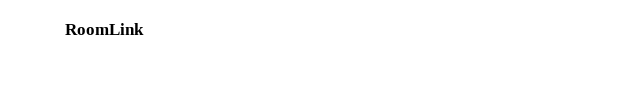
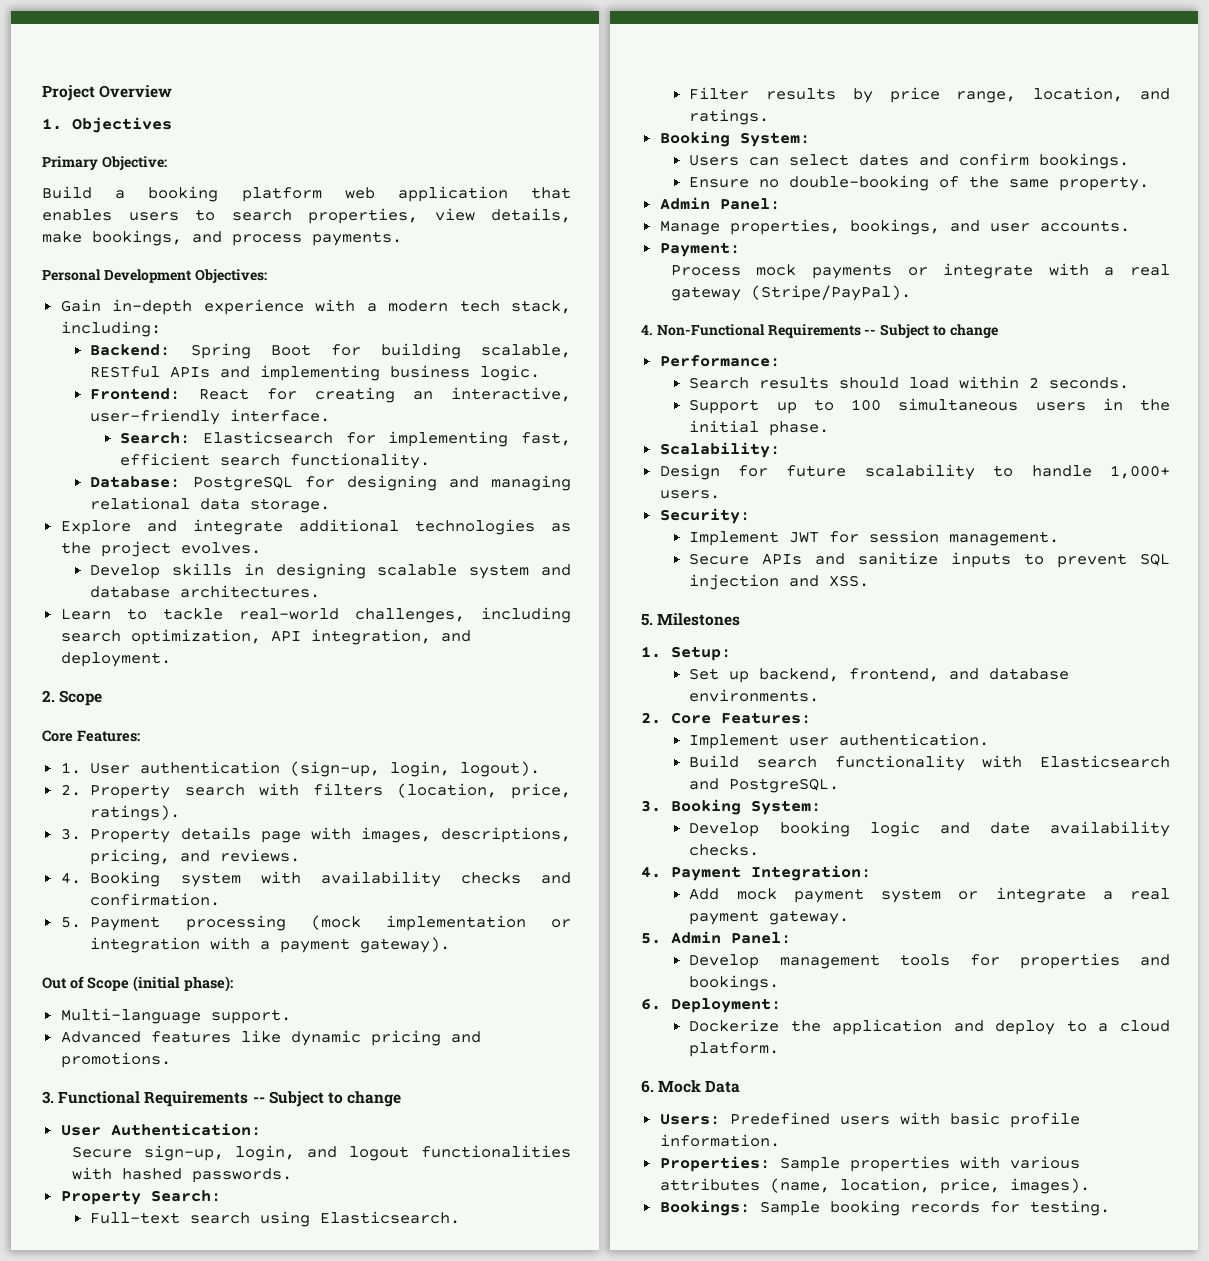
[65,23,144,35] RoomLink -> [42,85,173,101] [42,117,172,133] [42,156,167,170] [42,186,571,202] [42,208,571,224] [42,230,402,246] [42,269,267,283] [60,299,571,315] [60,321,161,337] [90,343,571,359] [90,365,541,381] [90,387,571,403] [90,409,331,425] [120,431,571,447] [120,453,431,469] [90,475,571,491] [90,497,331,513] [60,519,571,535] [60,541,261,557] [90,563,571,579] [90,585,321,598] [60,607,571,623] [60,629,471,645] [60,652,171,667] [42,690,103,706] [42,730,140,742] [60,761,541,777] [60,783,571,799] [90,805,181,821] [60,827,571,843] [90,849,301,865] [60,871,571,887] [90,893,221,906] [60,915,572,931] [90,937,451,953] [42,976,233,992] [60,1008,291,1024] [60,1030,481,1046] [60,1052,171,1068] [42,1091,402,1107] [60,1123,261,1136] [71,1145,571,1161] [71,1167,292,1183] [60,1190,221,1205] [90,1211,461,1227] [689,87,1170,103] [689,109,770,125] [659,131,810,147] [689,153,1130,169] [689,175,1150,191] [659,197,780,210] [659,219,1130,235] [659,242,740,257] [670,263,1170,279] [670,285,911,301] [641,324,998,338] [659,355,780,367] [689,376,1130,389] [689,398,1170,414] [689,420,830,436] [659,442,780,458] [659,464,1170,480] [659,490,720,499] [659,508,750,524] [689,530,1060,546] [689,552,1170,568] [689,574,870,590] [641,613,741,626] [641,646,731,661] [689,668,1070,683] [689,689,820,702] [641,712,811,724] [689,733,990,749] [689,755,1170,771] [689,778,840,793] [641,799,821,815] [689,821,1170,837] [689,844,760,856] [641,865,871,881] [689,887,1170,903] [689,910,850,925] [641,931,791,944] [689,953,1170,969] [689,975,780,991] [641,998,781,1013] [689,1019,1170,1035] [689,1042,780,1057] [641,1080,741,1093] [659,1112,1080,1128] [659,1134,780,1147] [659,1156,1080,1172] [659,1178,1090,1194] [659,1200,1110,1216] Project Overview // 1. Objectives // Primary Objective: // Build a booking platform web application that enables users to search properties, view details, make bookings, and process payments. // Personal Development Objectives: // Gain in-depth experience with a modern tech stack, including: // Backend: Spring Boot for building scalable, RESTful APIs and implementing business logic. // Frontend: React for creating an interactive, user-friendly interface. // Search: Elasticsearch for implementing fast, efficient search functionality. // Database: PostgreSQL for designing and managing relational data storage. // Explore and integrate additional technologies as the project evolves. // Develop skills in designing scalable system and database architectures. // Learn to tackle real-world challenges, including search optimization, API integration, and deployment. // 2. Scope // Core Features: // 1. User authentication (sign-up, login, logout). // 2. Property search with filters (location, price, ratings). // 3. Property details page with images, descriptions, pricing, and reviews. // 4. Booking system with availability checks and confirmation. // 5. Payment processing (mock implementation or integration with a payment gateway). // Out of Scope (initial phase): // Multi-language support. // Advanced features like dynamic pricing and promotions. // 3. Functional Requirements -- Subject to change // User Authentication: // Secure sign-up, login, and logout functionalities with hashed passwords. // Property Search: // Full-text search using Elasticsearch. // Filter results by price range, location, and ratings. // Booking System: // Users can select dates and confirm bookings. // Ensure no double-booking of the same property. // Admin Panel: // Manage properties, bookings, and user accounts. // Payment: // Process mock payments or integrate with a real gateway (Stripe/PayPal). // 4. Non-Functional Requirements -- Subject to change // Performance: // Search results should load within 2 seconds. // Support up to 100 simultaneous users in the initial phase. // Scalability: // Design for future scalability to handle 1,000+ users. // Security: // Implement JWT for session management. // Secure APIs and sanitize inputs to prevent SQL injection and XSS. // 5. Milestones // 1. Setup: // Set up backend, frontend, and database environments. // 2. Core Features: // Implement user authentication. // Build search functionality with Elasticsearch and PostgreSQL. // 3. Booking System: // Develop booking logic and date availability checks. // 4. Payment Integration: // Add mock payment system or integrate a real payment gateway. // 5. Admin Panel: // Develop management tools for properties and bookings. // 6. Deployment: // Dockerize the application and deploy to a cloud platform. // 6. Mock Data // Users: Predefined users with basic profile information. // Properties: Sample properties with various attributes (name, location, price, images). // Bookings: Sample booking records for testing.

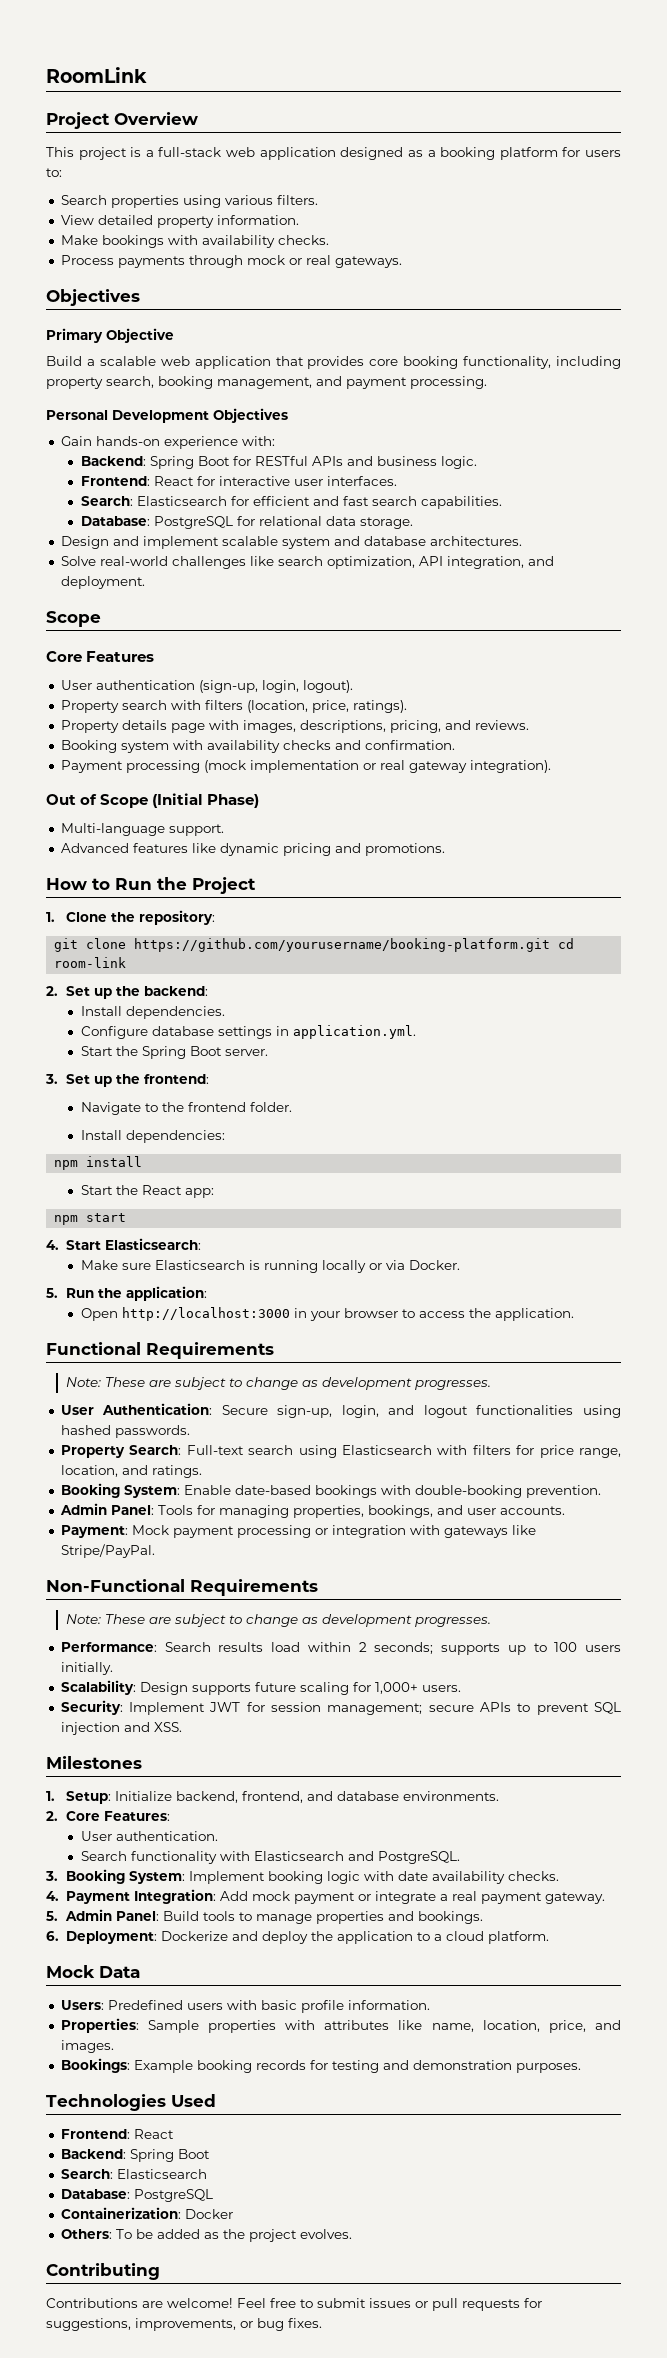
(42, 93) none -> [46,67,147,83] RoomLink //
[42,118,62,130] 1. -> [46,147,622,160] [46,168,62,177] [60,195,318,208] [60,215,299,228] [60,235,329,248] [60,255,402,268] This project is a full-stack web application designed as a booking platform for users to: // Search properties using various filters. // View detailed property information. // Make bookings with availability checks. // Process payments through mock or real gateways. //
[101,156,167,170] Objective: -> [106,328,174,343] Objective
[148,186,322,202] booking platform -> [99,356,156,366] scalable
[42,208,571,224] [42,230,402,246] enables users to search properties, view details, make bookings, and process payments. -> [307,356,621,369] [46,376,487,389] provides core booking functionality, including property search, booking management, and payment processing.
[194,269,267,283] Objectives: -> [213,408,288,423] Objectives
[112,299,571,315] [60,321,161,337] in-depth experience with a modern tech stack, including: -> [95,436,275,449] hands-on experience with:
[380,343,571,359] building scalable, -> (251, 461) none
[260,365,381,381] implementing -> (373, 461) none
[314,387,571,403] [90,409,331,425] [120,431,571,447] [120,453,431,469] creating an interactive, user-friendly interface. // Search: Elasticsearch for implementing fast, efficient search functionality. -> [218,476,397,486] [80,496,502,509] interactive user interfaces. // Search: Elasticsearch for efficient and fast search capabilities.
[346,475,571,491] designing and managing -> (255, 521) none
[60,519,571,535] [60,541,261,557] [90,563,366,579] Explore and integrate additional technologies as the project evolves. // Develop skills in designing -> [60,536,219,549] Design and implement
[60,607,571,623] Learn to tackle real-world challenges, including -> [60,556,274,569] Solve real-world challenges like
[42,690,55,702] 2. -> (145, 582) none
[77,730,140,742] [60,762,81,774] Features: // 1. -> [86,651,155,662] Features //
[60,784,81,796] 2. -> (353, 686) none
[60,828,81,840] 3. -> (407, 706) none
[60,872,81,884] 4. -> (529, 725) none
[60,917,81,928] 5. -> (455, 745) none
[90,937,451,953] integration with a payment gateway). -> [379,760,551,773] real gateway integration).
[133,976,233,992] (initial phase): -> [152,793,260,808] (Initial Phase)
[42,1091,402,1107] 3. Functional Requirements -- Subject to change -> [46,877,256,894] [46,910,215,925] [54,938,575,952] [54,957,127,968] [46,986,208,999] [80,1006,225,1019] [80,1025,416,1039] [80,1046,268,1059] [45,1074,209,1087] [80,1102,292,1115] [80,1130,225,1143] [54,1156,143,1170] [80,1185,214,1198] [54,1213,127,1225] [46,1238,201,1250] [80,1260,460,1273] [46,1286,207,1301] [80,1307,574,1321] [46,1342,274,1359] [65,1377,491,1390] How to Run the Project // 1. Clone the repository: // git clone https://github.com/yourusername/booking-platform.git cd room-link // 2. Set up the backend: // Install dependencies. // Configure database settings in application.yml. // Start the Spring Boot server. // 3. Set up the frontend: // Navigate to the frontend folder. // Install dependencies: // npm install // Start the React app: // npm start // 4. Start Elasticsearch: // Make sure Elasticsearch is running locally or via Docker. // 5. Run the application: // Open http://localhost:3000 in your browser to access the application. // Functional Requirements // Note: These are subject to change as development progresses.
(261, 1129) // -> (213, 1409) none
[71,1167,112,1180] with -> [583,1405,621,1418] using
(221, 1196) // -> (182, 1450) none
[320,1211,461,1224] [689,87,873,103] Elasticsearch. // Filter results by -> [341,1445,535,1455] Elasticsearch with filters for
[689,153,1130,169] [689,175,1150,191] [659,197,780,210] [659,221,720,235] // Users can select dates and confirm bookings. // Ensure no double-booking of the same property. // Admin Panel: // Manage -> [183,1485,601,1498] [59,1503,289,1518] Enable date-based bookings with double-booking prevention. // Admin Panel: Tools for managing
[670,263,1170,279] [670,285,911,301] [641,324,998,338] // Process mock payments or integrate with a real gateway (Stripe/PayPal). // 4. Non-Functional Requirements -- Subject to change -> [131,1525,536,1538] [60,1544,155,1558] [46,1579,318,1596] [65,1614,491,1627] Mock payment processing or integration with gateways like Stripe/PayPal. // Non-Functional Requirements // Note: These are subject to change as development progresses.
(780, 361) // -> (157, 1647) none
[839,377,900,389] should -> (264, 1647) none
[1049,377,1130,389] [689,399,760,414] seconds. // Support -> [374,1642,501,1655] seconds; supports
[898,398,1170,411] [689,420,830,436] [659,442,780,458] [659,464,1092,480] simultaneous users in the initial phase. // Scalability: // Design for future scalability to handle -> [585,1645,621,1652] [60,1662,113,1675] [60,1680,371,1695] users initially. // Scalability: Design supports future scaling for
(750, 516) // -> (123, 1707) none
[949,531,1060,546] [689,552,1012,568] management. // Secure APIs and sanitize inputs -> [327,1702,512,1715] management; secure APIs
[641,613,653,626] 5. -> (182, 1727) none
[689,668,750,683] // Set up -> [114,1791,172,1801] Initialize
[689,734,830,749] Implement user -> [80,1831,112,1841] User
[689,755,818,768] Build search -> [80,1851,127,1861] Search
[689,822,760,837] // Develop -> [188,1871,265,1884] Implement
[939,822,970,834] and -> [363,1871,394,1881] with
(871, 873) // -> (216, 1896) none
[881,888,942,903] system -> (355, 1898) none
[689,954,1000,969] // Develop management tools for -> [162,1911,312,1924] Build tools to manage
[689,1019,1056,1035] // Dockerize the application and deploy -> [160,1931,413,1944] Dockerize and deploy the application
[641,1080,654,1093] 6. -> (549, 1937) none
[1009,1156,1080,1169] [659,1178,1090,1194] various attributes (name, location, price, images). -> [324,2020,621,2033] [60,2040,114,2053] attributes like name, location, price, and images.
[759,1201,820,1216] Sample -> [133,2060,193,2073] Example
[1029,1200,1110,1216] testing. -> [331,2060,581,2073] [46,2094,216,2111] [60,2129,174,2139] [60,2149,210,2162] [60,2169,207,2179] [60,2189,213,2202] [60,2207,233,2219] [60,2229,352,2242] [46,2263,160,2280] [46,2298,542,2311] [46,2318,322,2331] testing and demonstration purposes. // Technologies Used // Frontend: React // Backend: Spring Boot // Search: Elasticsearch // Database: PostgreSQL // Containerization: Docker // Others: To be added as the project evolves. // Contributing // Contributions are welcome! Feel free to submit issues or pull requests for suggestions, improvements, or bug fixes.

